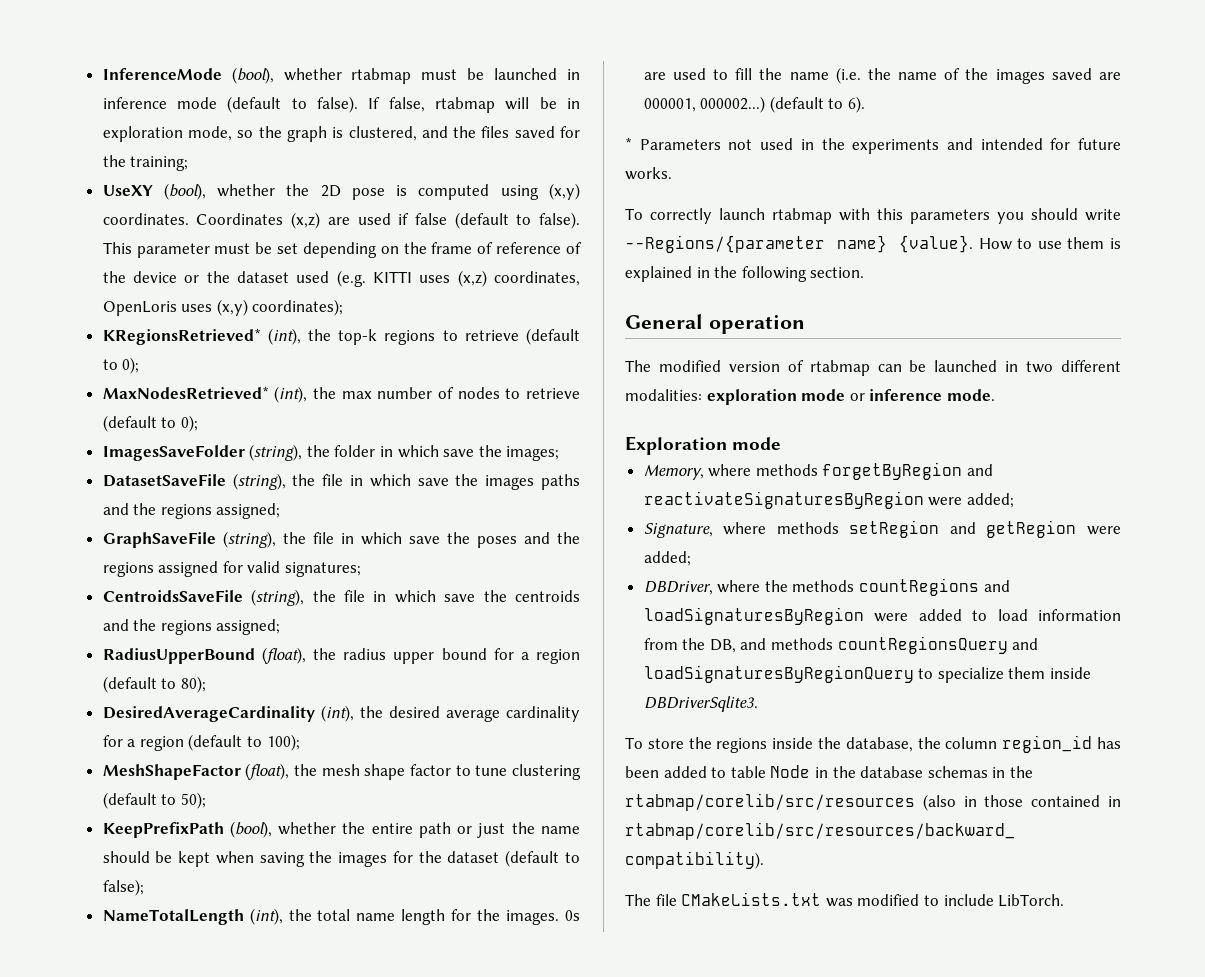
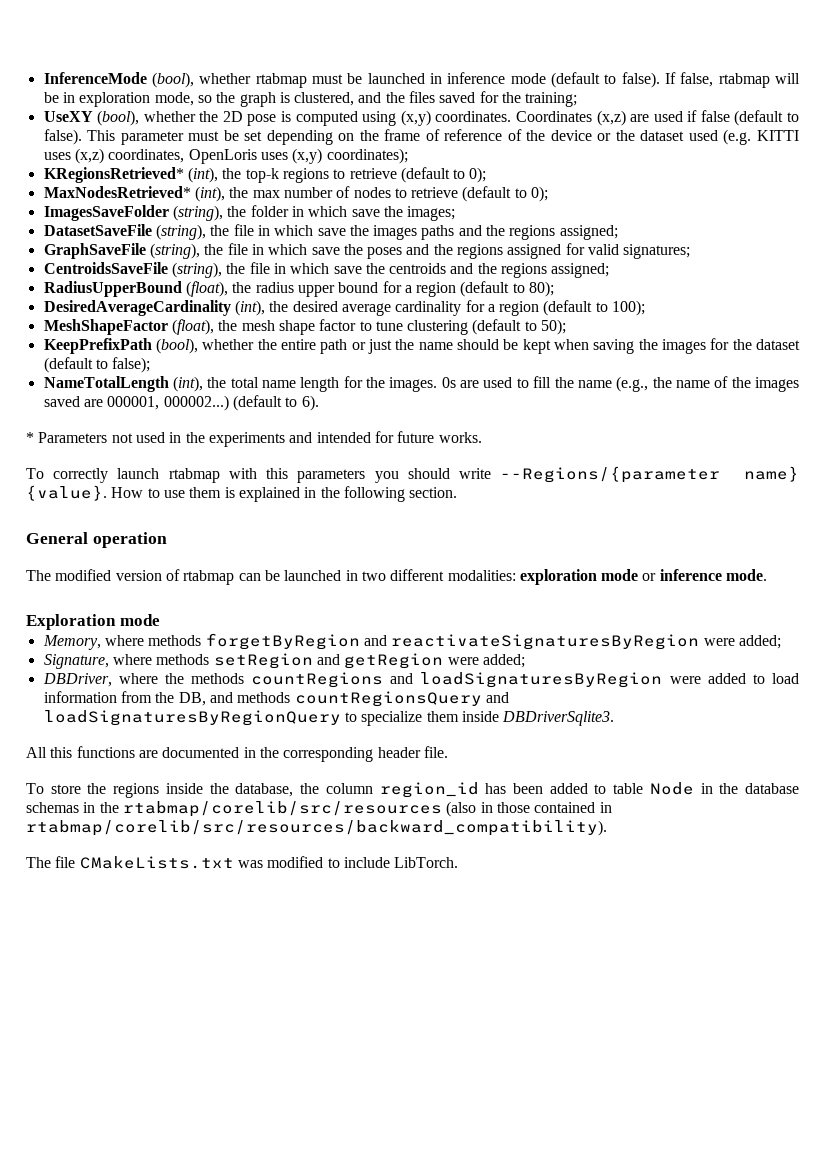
[835,67,861,84] (i.e. -> [616,376,649,392] (e.g.,
(758, 704) none -> [26,746,448,762] // All this functions are documented in the corresponding header file.

